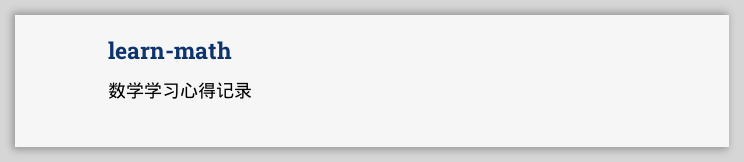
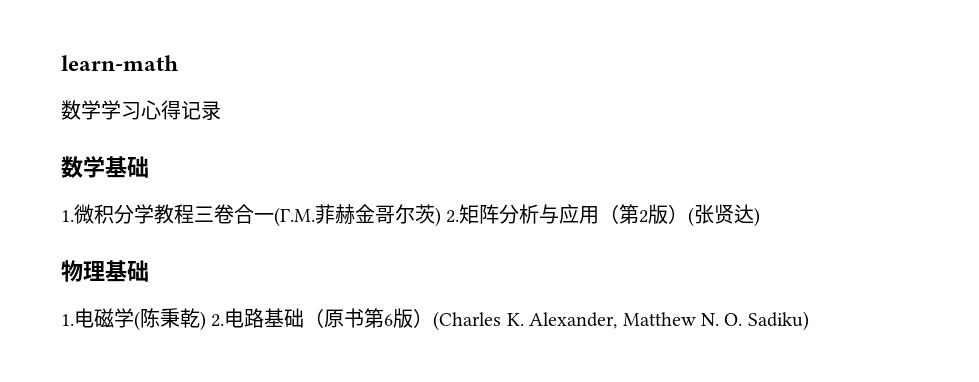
(252, 90) none -> [61,156,149,178] [61,204,761,227] [61,260,149,282] [61,308,809,331] // 数学基础 // 1.微积分学教程三卷合一(Г.М.菲赫金哥尔茨) 2.矩阵分析与应用（第2版）(张贤达) // 物理基础 // 1.电磁学(陈秉乾) 2.电路基础（原书第6版）(Charles K. Alexander, Matthew N. O. Sadiku)

